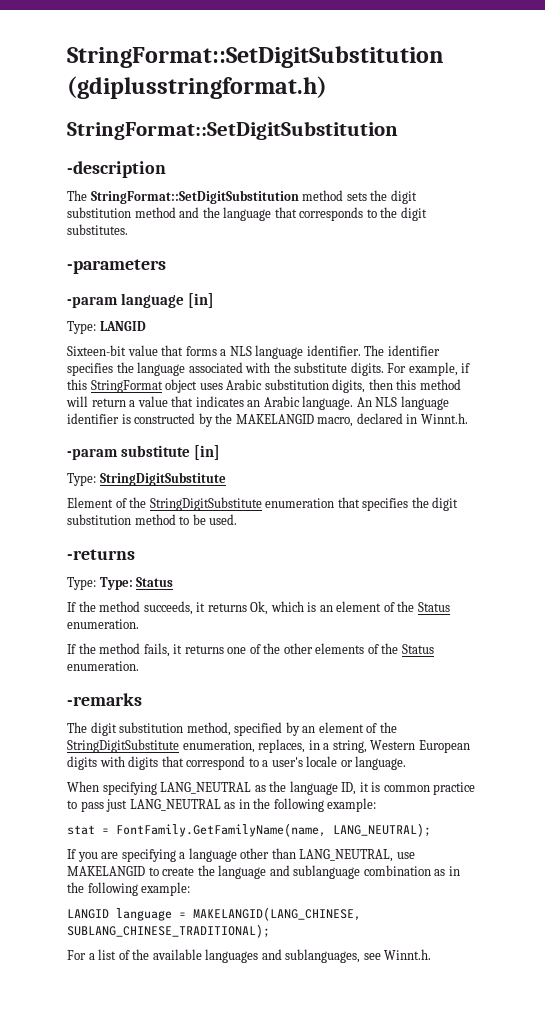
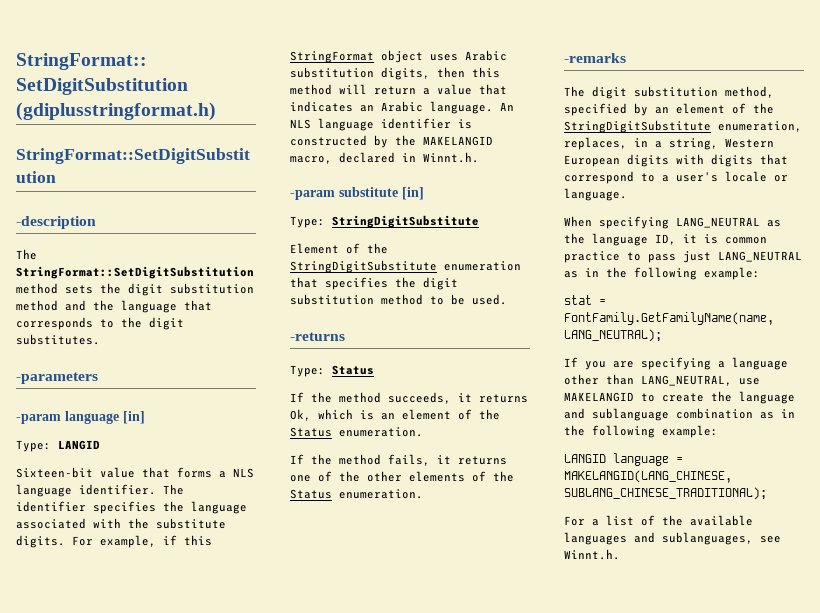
[99,577,133,590] Type: -> (325, 371) none

